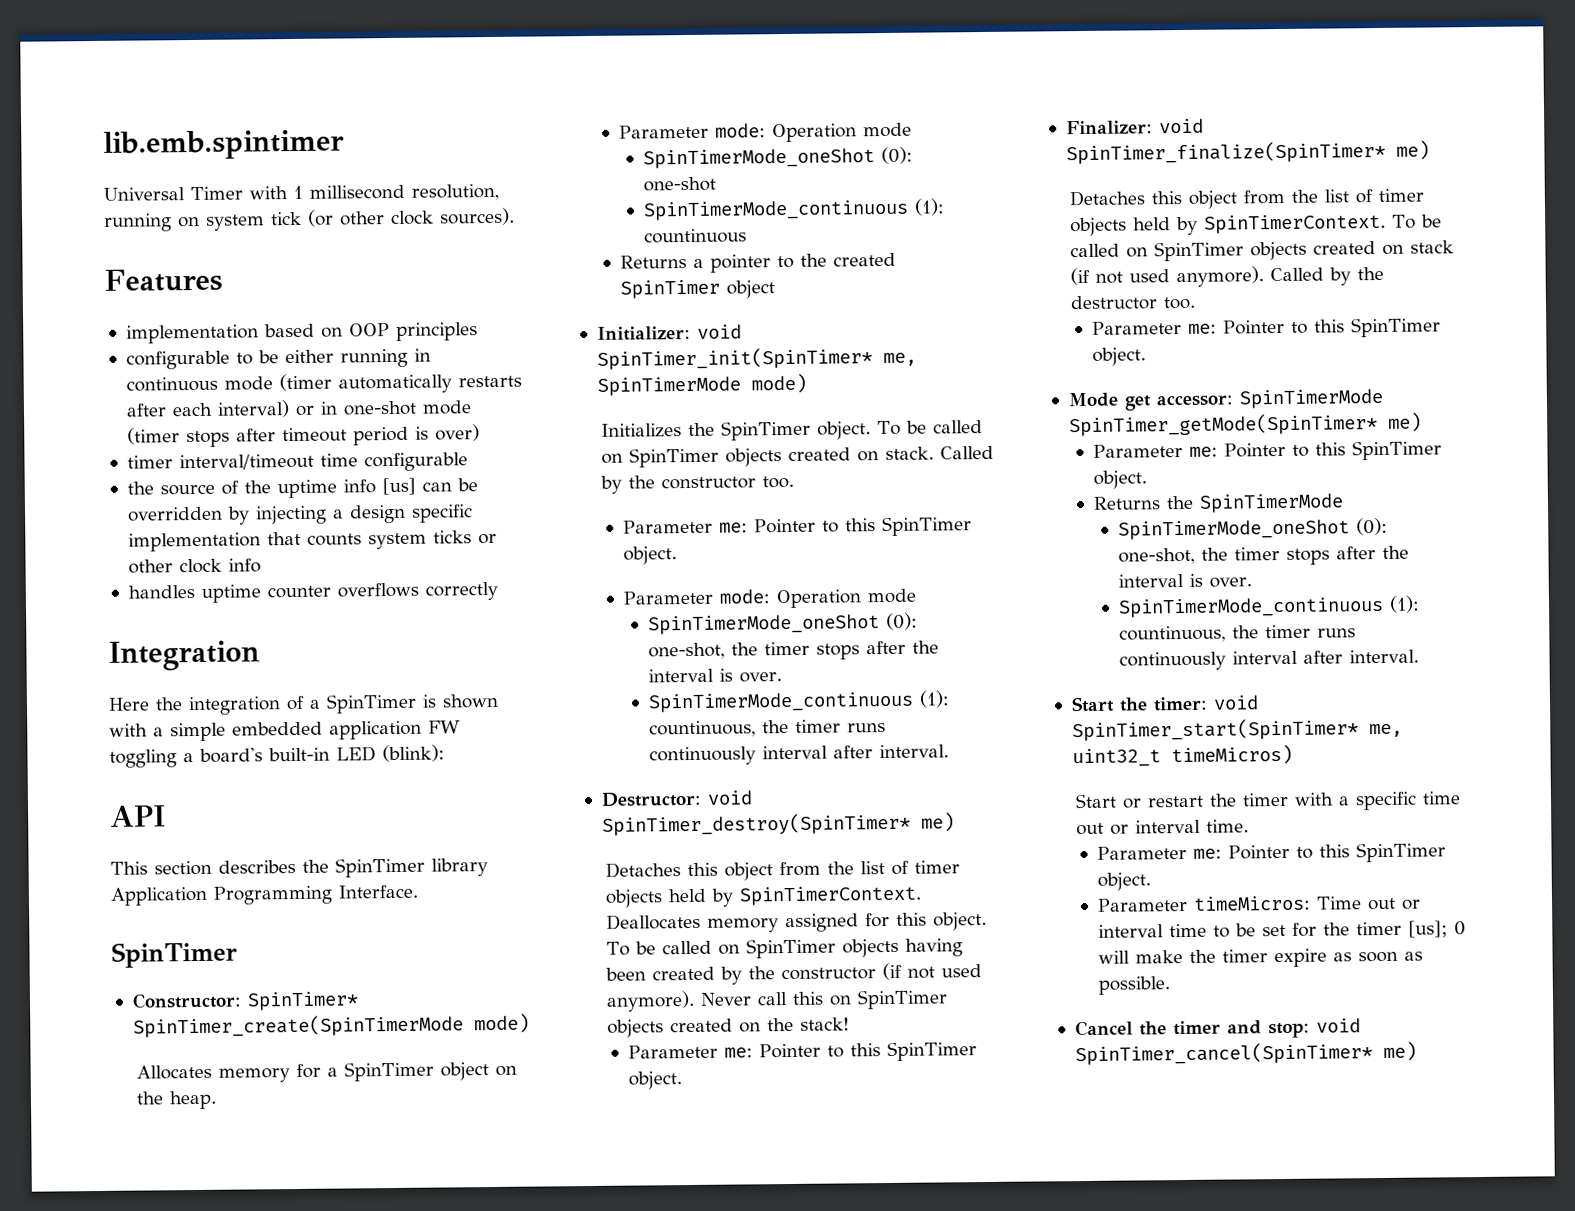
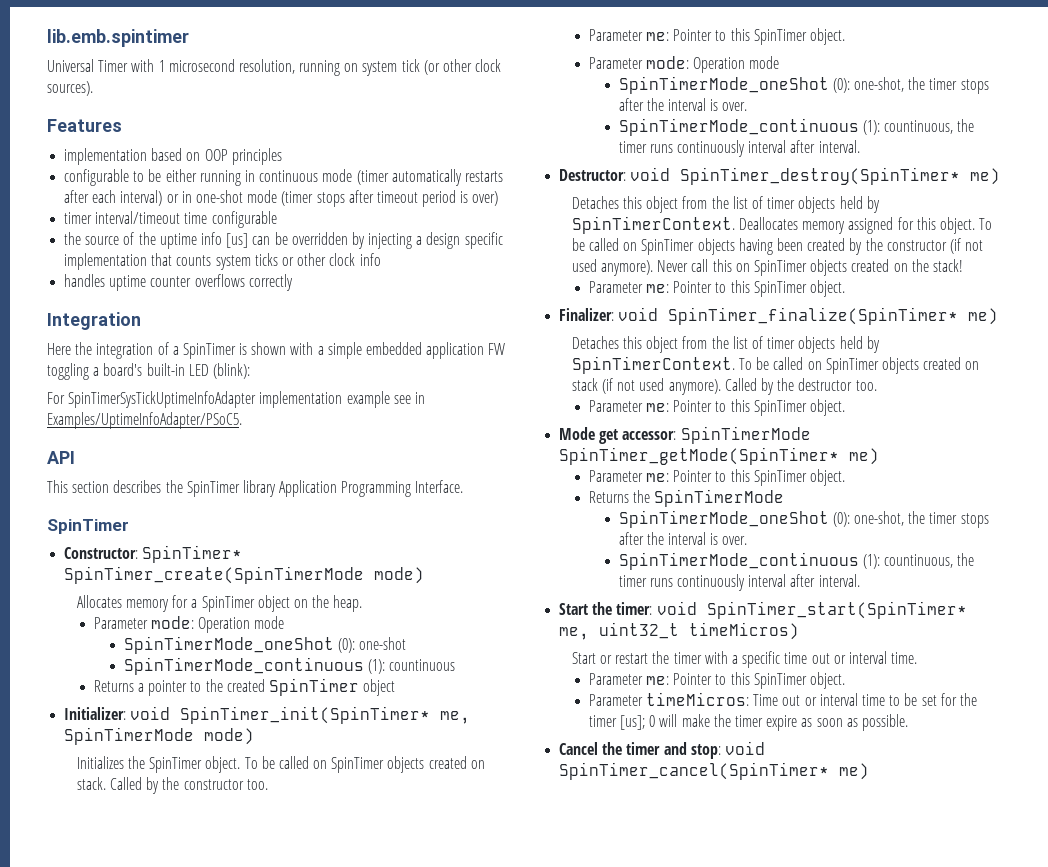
[309,184,405,200] millisecond -> [168,59,235,72] microsecond
(445, 753) none -> [47,391,425,408] [47,412,242,429] // For SpinTimerSysTickUptimeInfoAdapter implementation example see in Examples/UptimeInfoAdapter/PSoC5.

